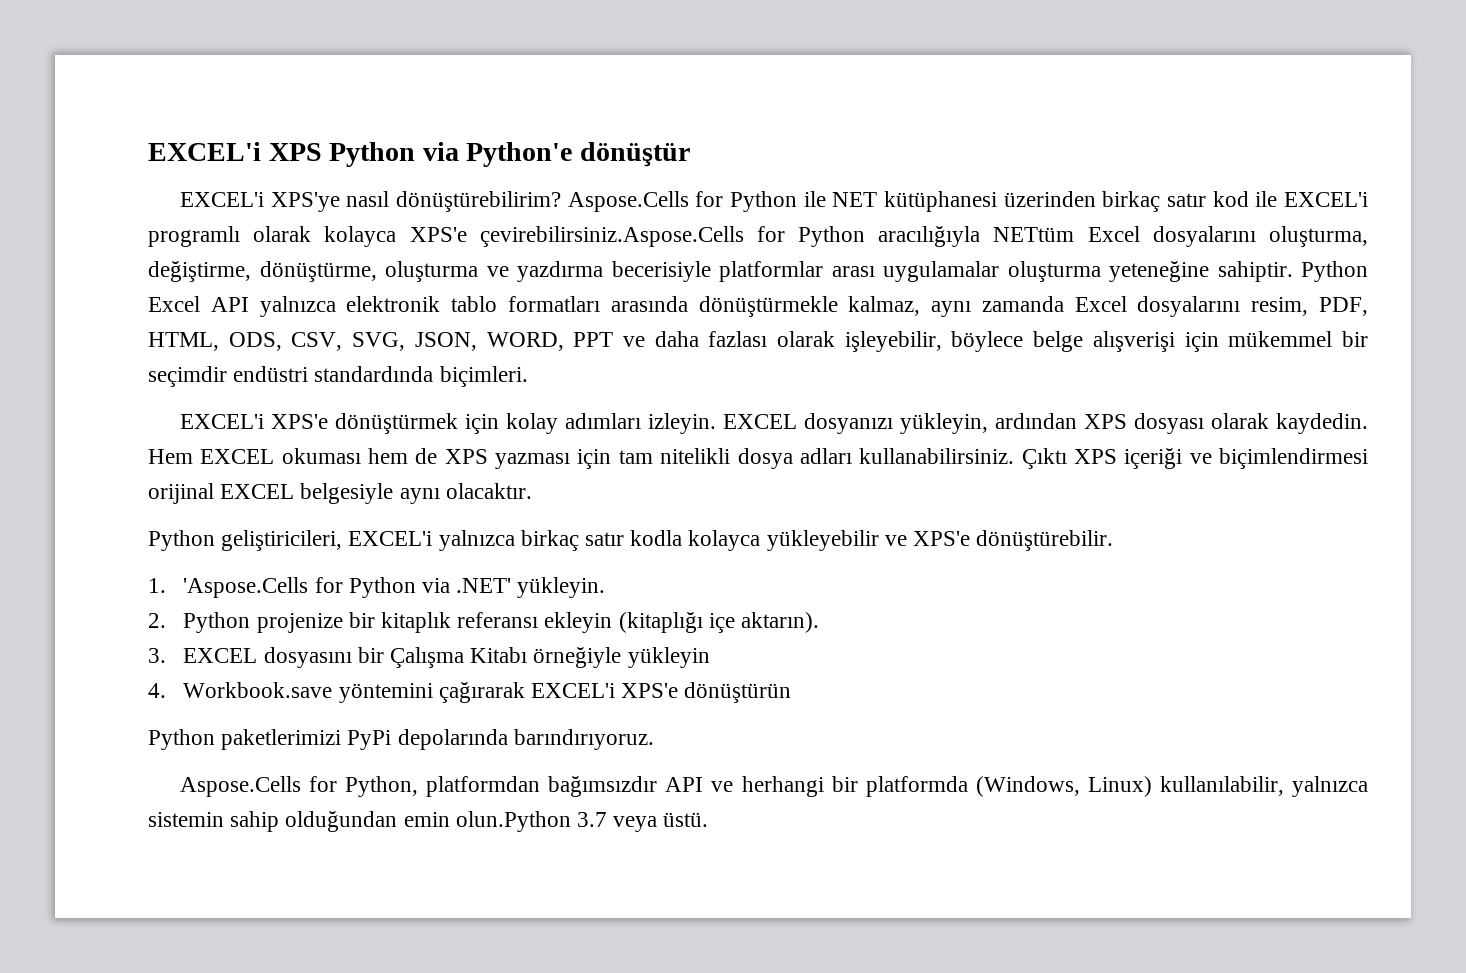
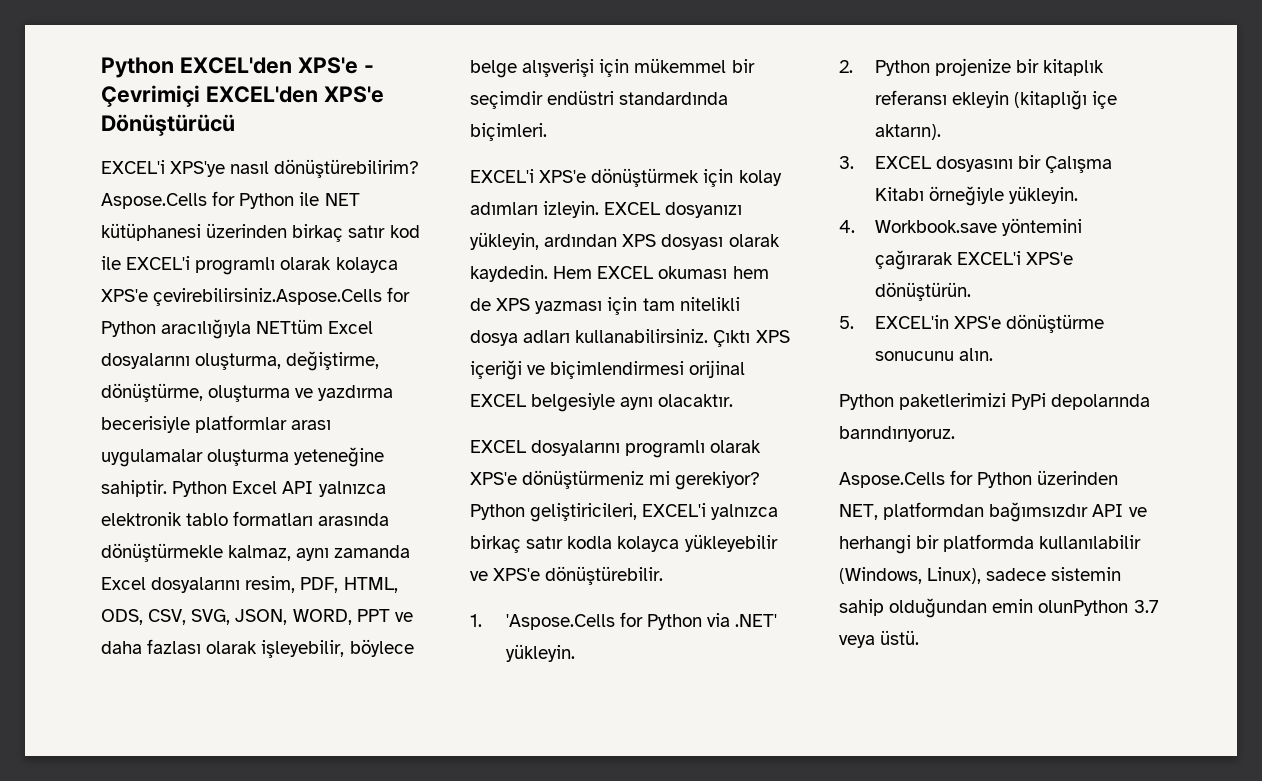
[148,142,690,167] EXCEL'i XPS Python via Python'e dönüştür -> [101,57,374,78] [101,85,384,107] [101,114,235,136] Python EXCEL'den XPS'e - Çevrimiçi EXCEL'den XPS'e Dönüştürücü
(532, 491) none -> [470,440,762,458] [470,470,761,490] EXCEL dosyalarını programlı olarak XPS'e dönüştürmeniz mi gerekiyor?
[627,647,710,668] yükleyin -> [1008,186,1078,204] yükleyin.
[684,682,792,703] dönüştürün -> [874,282,971,301] [839,314,1104,333] [874,348,993,361] dönüştürün. // 5. EXCEL'in XPS'e dönüştürme sonucunu alın.
[345,776,419,797] Python, -> [977,470,1119,488] [839,504,878,520] Python üzerinden NET,
[975,776,1368,797] (Windows, Linux) kullanılabilir, yalnızca -> [1039,535,1142,549] [839,567,1047,584] kullanılabilir (Windows, Linux), sadece
[455,811,571,832] olun.Python -> [1038,600,1129,616] olunPython

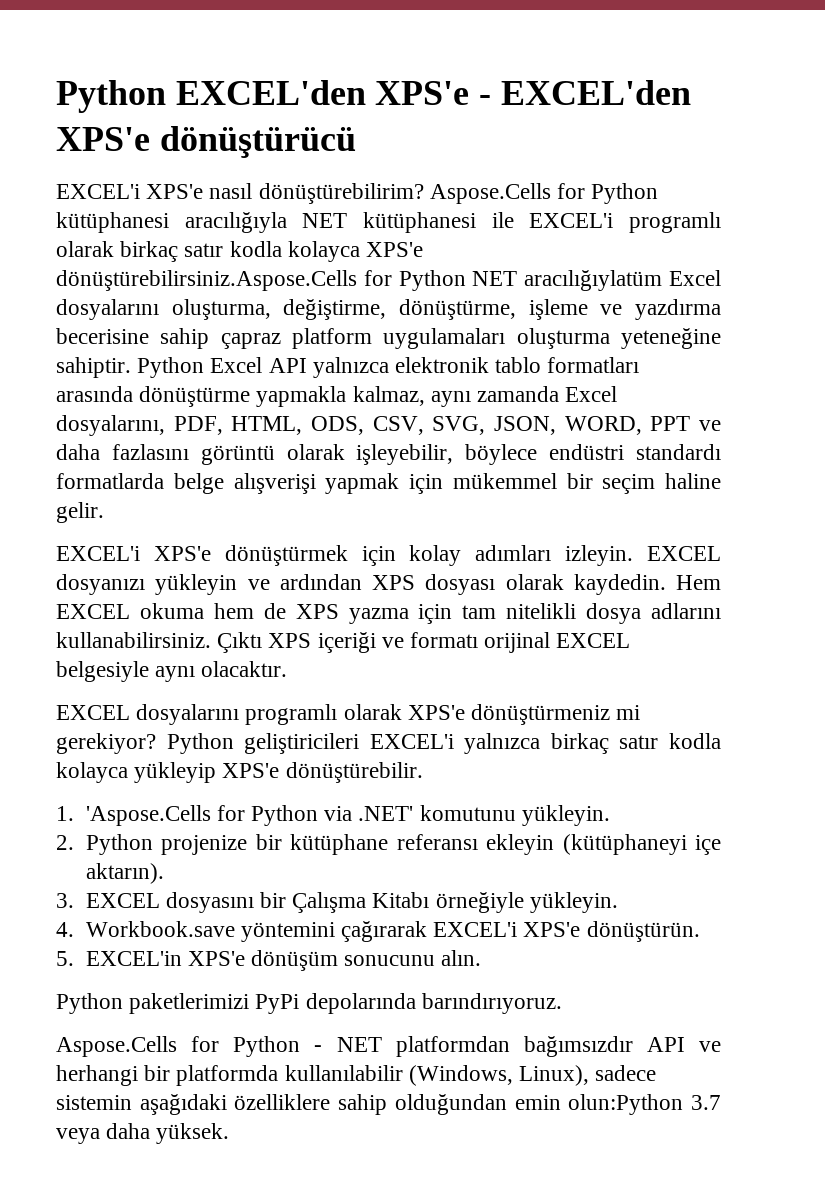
[101,85,384,107] [101,114,235,136] [101,160,226,177] Çevrimiçi EXCEL'den XPS'e Dönüştürücü // EXCEL'i XPS'ye -> [500,80,691,105] [56,126,356,158] [56,184,204,199] EXCEL'den XPS'e dönüştürücü // EXCEL'i XPS'e
[299,192,360,206] [101,223,420,242] ile NET kütüphanesi üzerinden birkaç satır kod -> [56,212,476,233] kütüphanesi aracılığıyla NET kütüphanesi
(332, 263) none -> [120,241,282,262] birkaç satır kodla
[153,287,411,306] [101,319,324,339] çevirebilirsiniz.Aspose.Cells for Python aracılığıyla NETtüm -> [56,270,663,291] dönüştürebilirsiniz.Aspose.Cells for Python NET aracılığıylatüm
[208,385,291,402] oluşturma -> [528,299,588,320] işleme
[101,415,332,433] [101,449,203,467] becerisiyle platformlar arası uygulamalar -> [56,328,506,349] becerisine sahip çapraz platform uygulamaları
[101,543,223,562] dönüştürmekle -> [139,386,347,407] dönüştürme yapmakla
[151,576,296,593] dosyalarını resim, -> [56,415,165,436] dosyalarını,
[147,639,202,654] fazlası -> [111,444,275,465] fazlasını görüntü
(414, 648) none -> [549,444,721,460] [56,473,164,489] endüstri standardı formatlarda
(595, 68) none -> [325,473,400,494] yapmak
[470,90,729,109] [470,123,547,141] seçimdir endüstri standardında biçimleri. -> [602,473,721,494] [56,502,104,523] seçim haline gelir.
[470,232,539,250] yükleyin, -> [155,574,270,595] yükleyin ve
[658,266,728,279] okuması -> [139,603,204,619] okuma
[535,301,603,314] yazması -> [348,608,409,624] yazma
[523,330,571,343] adları -> [650,603,721,619] adlarını
[550,361,685,379] biçimlendirmesi -> [410,632,479,648] formatı
[530,503,638,522] geliştiricileri, -> [244,733,360,754] geliştiricileri
[684,534,778,552] [470,571,488,581] yükleyebilir ve -> [134,762,217,783] yükleyip
(778, 620) none -> [419,805,516,821] komutunu
[1042,59,1104,76] kitaplık -> [290,834,388,855] kütüphane
[1013,90,1087,110] (kitaplığı -> [562,834,687,855] (kütüphaneyi
[1005,314,1104,333] dönüştürme -> [250,950,338,971] dönüşüm
[1037,470,1119,485] [839,504,878,520] üzerinden NET, -> [314,1037,382,1052] - NET
(1122, 574) none -> [139,1094,331,1115] aşağıdaki özelliklere
[1038,600,1129,616] olunPython -> [568,1094,684,1115] olun:Python
[880,630,920,645] üstü. -> [106,1123,230,1144] daha yüksek.

